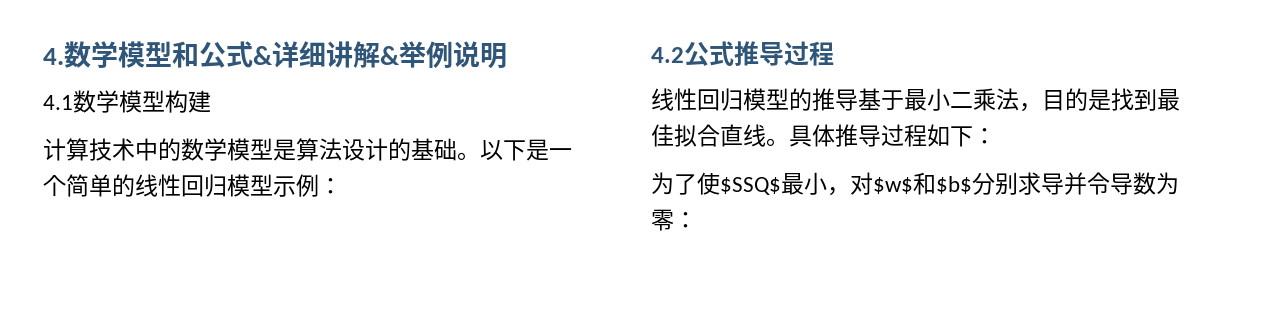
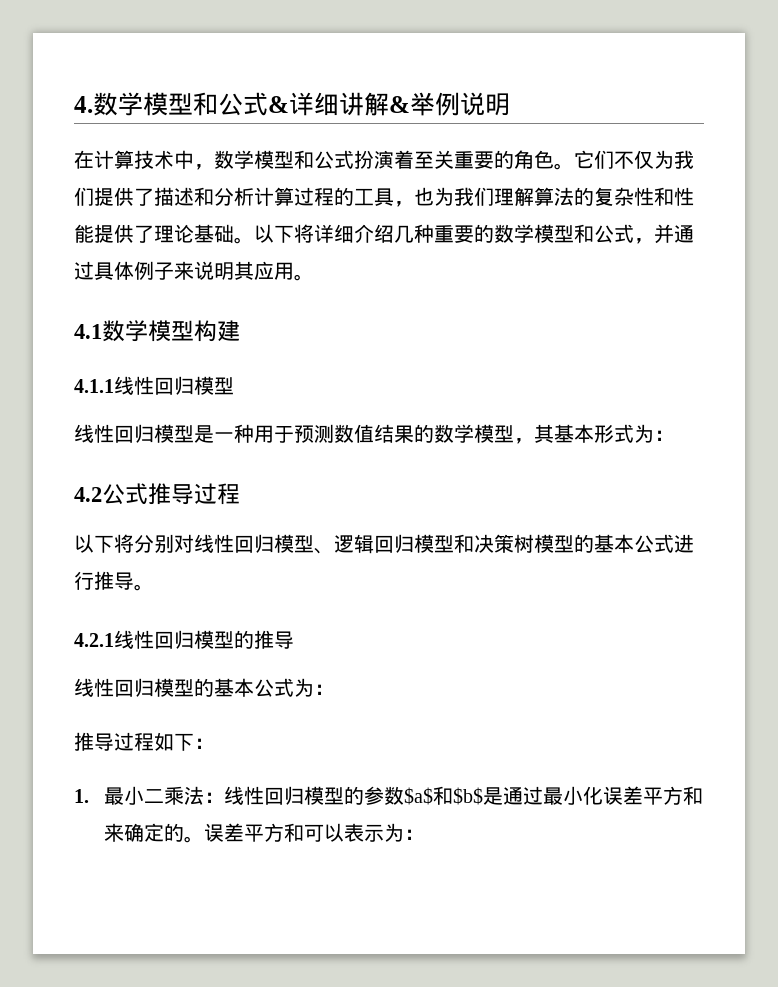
[43,90,211,113] [43,138,572,161] [43,174,319,197] 4.1数学模型构建 // 计算技术中的数学模型是算法设计的基础。以下是一个简单的线性回归模型示例 -> [74,150,694,170] [74,187,694,207] [74,224,694,244] [74,261,314,281] [74,320,240,342] [74,376,234,395] [74,424,654,444] 在计算技术中，数学模型和公式扮演着至关重要的角色。它们不仅为我们提供了描述和分析计算过程的工具，也为我们理解算法的复杂性和性能提供了理论基础。以下将详细介绍几种重要的数学模型和公式，并通过具体例子来说明其应用。 // 4.1数学模型构建 // 4.1.1线性回归模型 // 线性回归模型是一种用于预测数值结果的数学模型，其基本形式为
(834, 53) none -> [74,534,694,554] [74,571,154,591] [74,633,114,647] 以下将分别对线性回归模型、逻辑回归模型和决策树模型的基本公式进行推导。 // 4.2.1
[858,88,1180,112] [651,124,996,147] [651,172,1179,196] [651,209,674,231] 基于最小二乘法，目的是找到最佳拟合直线。具体推导过程如下： // 为了使$SSQ$最小，对$w$和$b$分别求导并令导数为零 -> [74,678,334,697] [74,732,214,751] [74,786,703,805] [103,823,404,843] // 线性回归模型的基本公式为： // 推导过程如下： // 1.最小二乘法：线性回归模型的参数$a$和$b$是通过最小化误差平方和来确定的。误差平方和可以表示为

